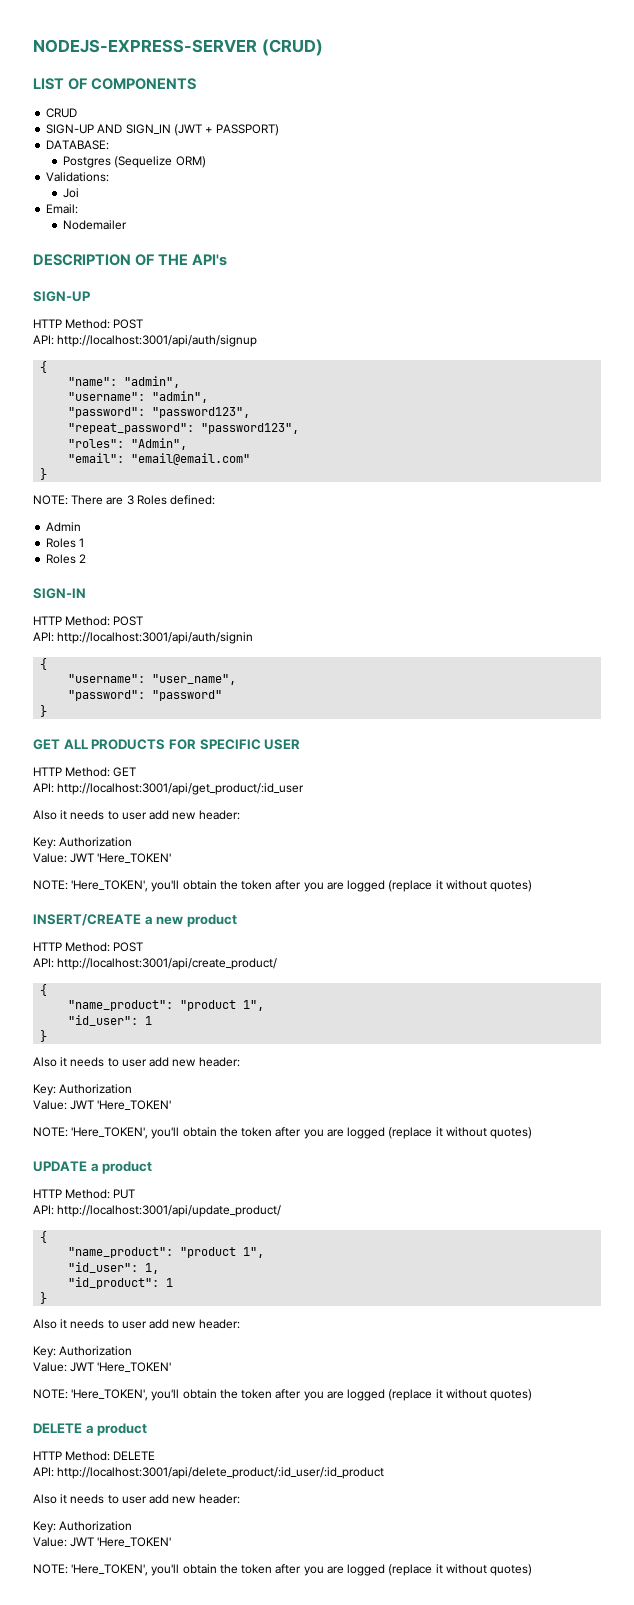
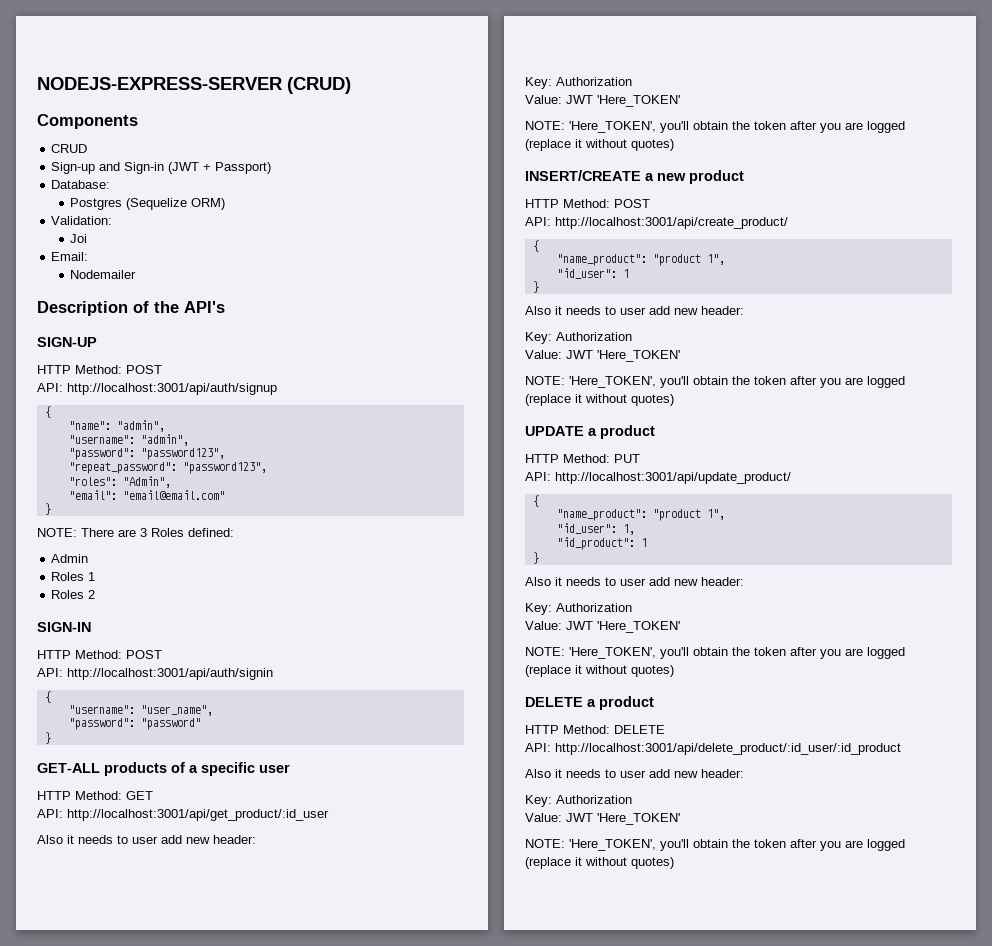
[33,78,197,90] [46,108,78,118] [46,124,280,136] [46,140,110,150] LIST OF COMPONENTS // CRUD // SIGN-UP AND SIGN_IN (JWT + PASSPORT) // DATABASE: -> [37,114,138,129] [51,144,88,153] [51,162,272,174] [51,180,111,189] Components // CRUD // Sign-up and Sign-in (JWT + Passport) // Database:
[46,172,110,182] Validations: -> [51,216,113,225] Validation:
[33,254,189,266] DESCRIPTION OF THE -> [37,301,179,316] Description of the
[33,739,301,750] GET ALL PRODUCTS FOR SPECIFIC USER -> [37,762,290,776] GET-ALL products of a specific user

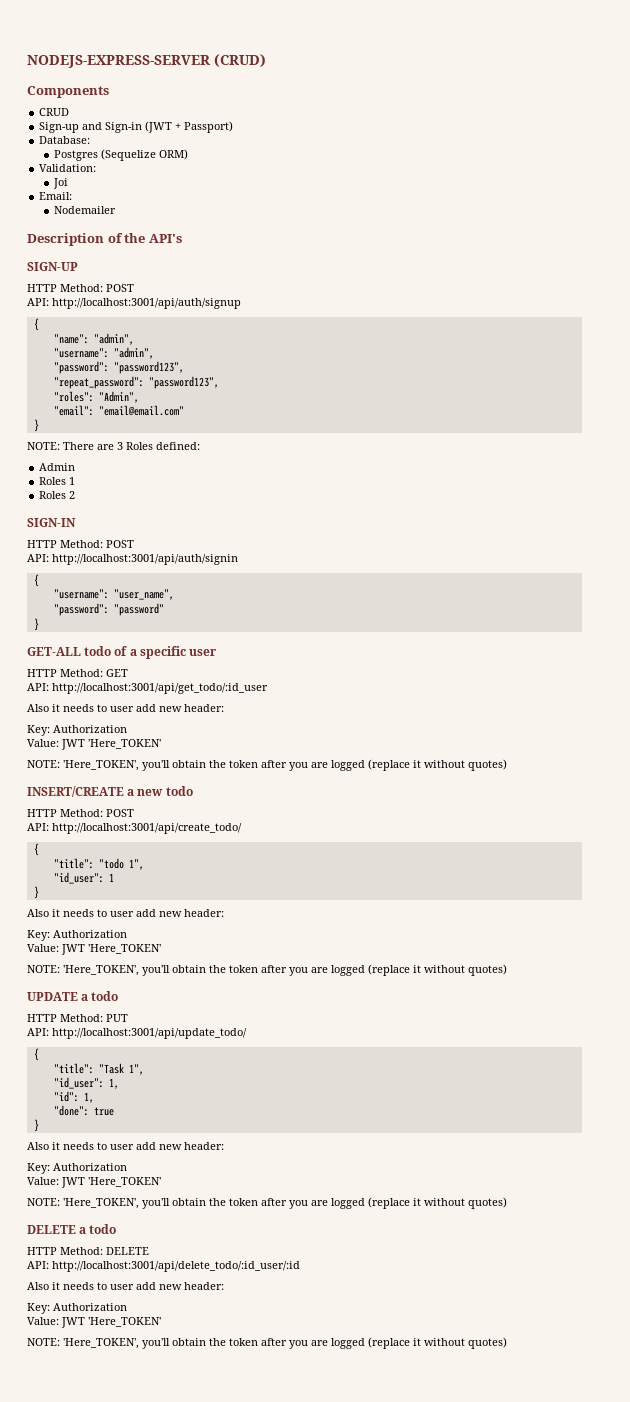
[104,762,167,776] products -> [84,646,112,656] todo
[67,809,329,821] http://localhost:3001/api/get_product/:id_user -> [52,683,268,694] http://localhost:3001/api/get_todo/:id_user
[689,170,744,184] [525,199,650,208] [525,217,788,229] [532,240,539,252] [556,254,701,266] product // HTTP Method: POST // API: http://localhost:3001/api/create_product/ // { // "name_product": "product -> [165,786,193,796] [27,809,134,817] [27,823,242,834] [33,843,39,856] [53,858,124,869] todo // HTTP Method: POST // API: http://localhost:3001/api/create_todo/ // { // "title": "todo
[600,425,655,439] product -> [91,991,119,1001] todo
[555,472,791,484] [532,495,539,507] [556,509,701,521] http://localhost:3001/api/update_product/ // { // "name_product": "product -> [52,1028,247,1039] [33,1048,39,1061] [53,1063,124,1074] http://localhost:3001/api/update_todo/ // { // "title": "Task
[556,537,647,550] "id_product": 1 -> [53,1091,94,1103] [53,1105,114,1116] "id": 1, // "done": true
[599,696,654,710] product -> [89,1224,117,1234] todo
[555,743,901,755] http://localhost:3001/api/delete_product/:id_user/:id_product -> [52,1261,300,1272] http://localhost:3001/api/delete_todo/:id_user/:id

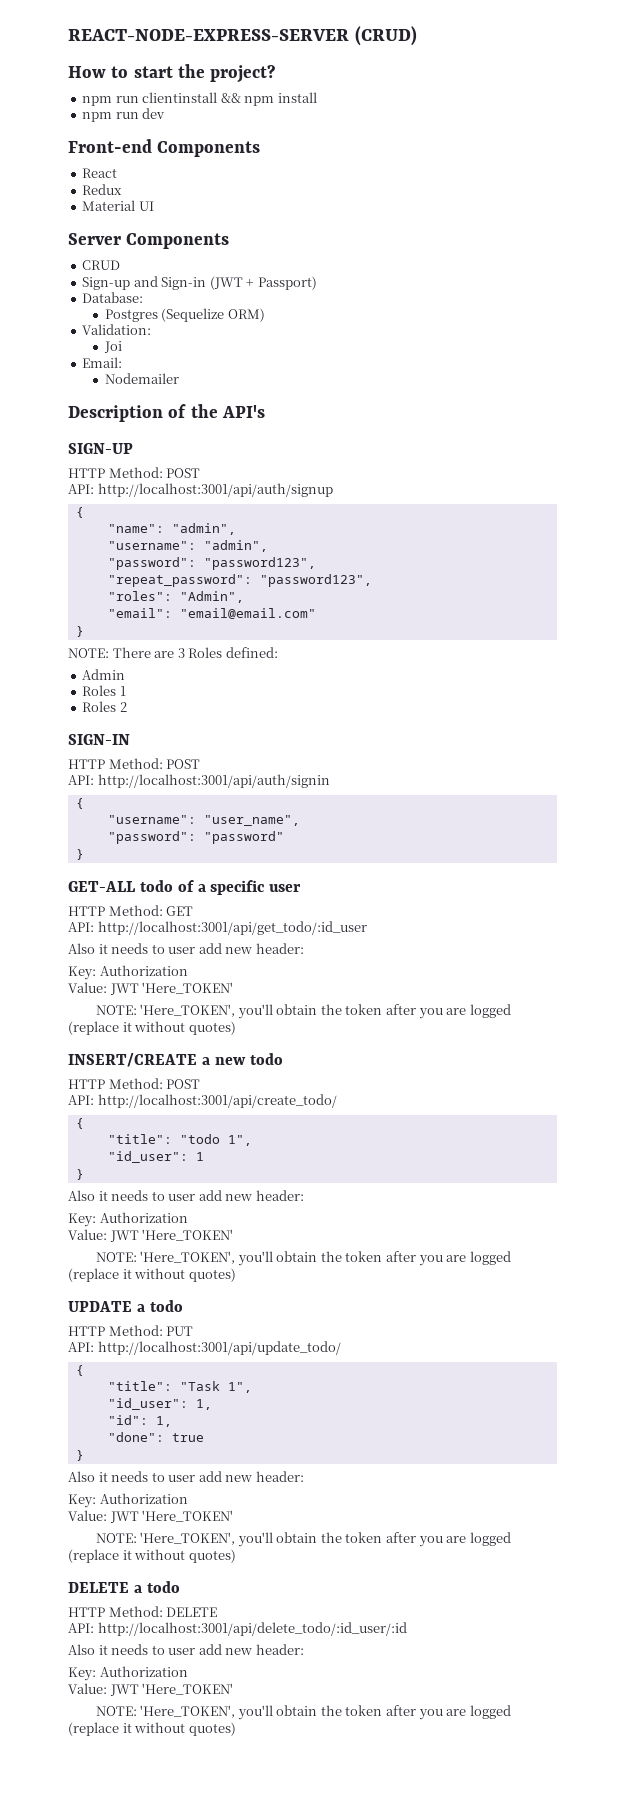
[27,55,210,68] NODEJS-EXPRESS-SERVER -> [68,29,349,41] REACT-NODE-EXPRESS-SERVER
(266, 60) none -> [68,64,276,83] [82,92,317,106] [82,108,166,122] [68,139,261,157] [82,168,118,178] [82,184,123,195] [82,200,154,211] [68,233,121,245] How to start the project? // npm run clientinstall && npm install // npm run dev // Front-end Components // React // Redux // Material UI // Server

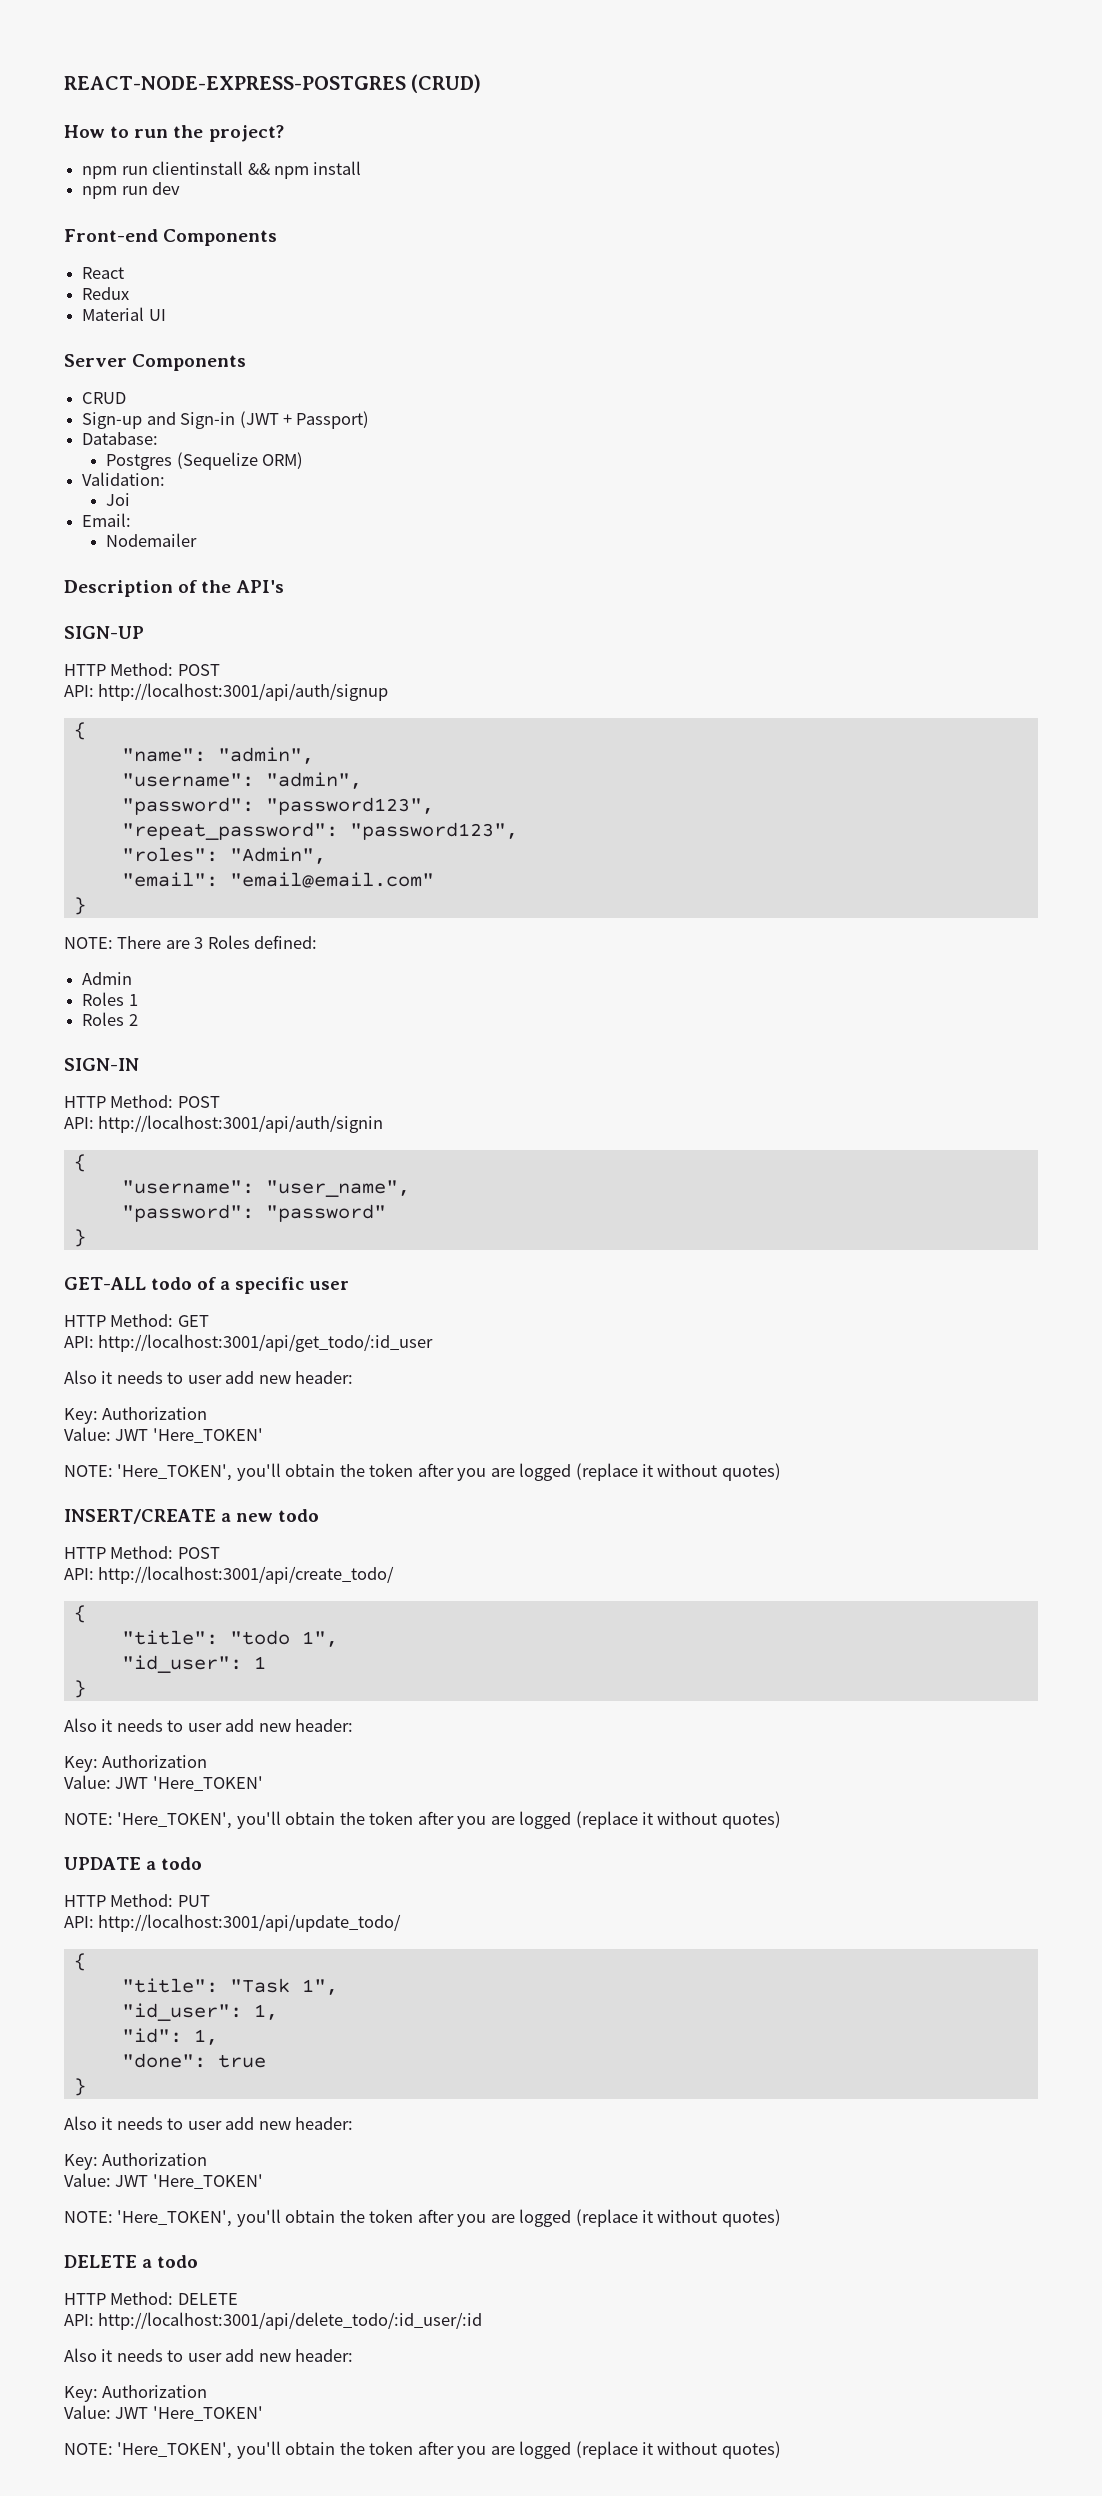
[68,29,349,41] REACT-NODE-EXPRESS-SERVER -> [64,76,406,90] REACT-NODE-EXPRESS-POSTGRES
[133,66,173,78] start -> [134,129,169,138] run

